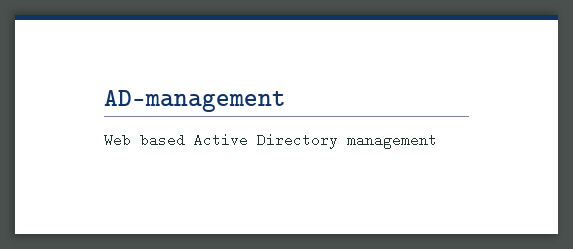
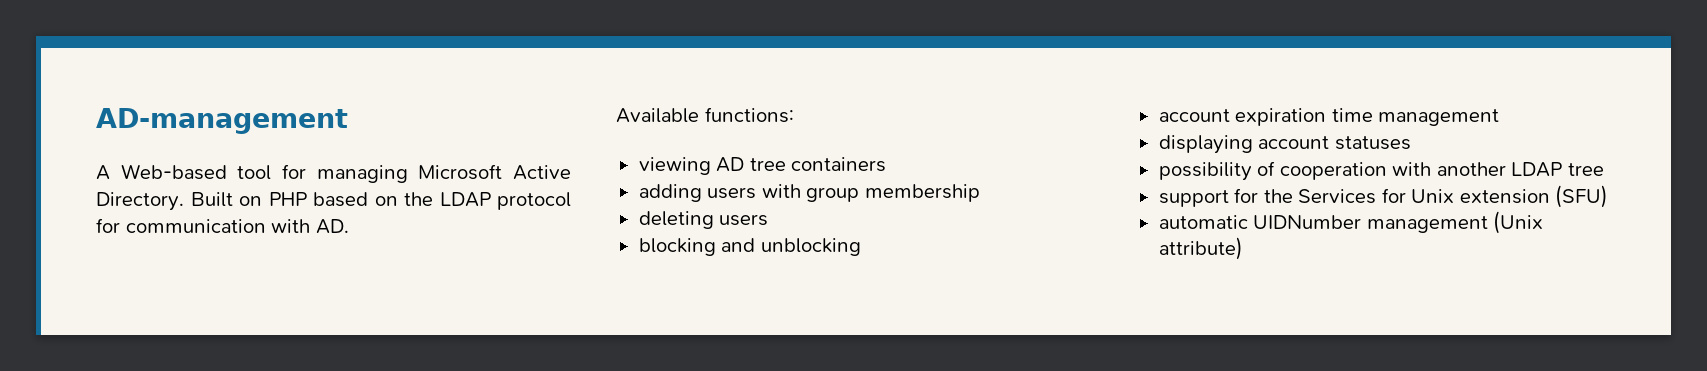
[104,133,437,149] Web based Active Directory management -> [96,164,572,183] [96,192,571,211] [96,218,349,234] [616,107,794,123] [638,157,887,175] [638,184,980,202] [638,211,769,229] [638,238,861,256] [1158,108,1500,126] [1158,135,1411,154] [1158,161,1604,181] [1158,185,1609,208] [1158,211,1544,234] [1158,237,1243,260] A Web-based tool for managing Microsoft Active Directory. Built on PHP based on the LDAP protocol for communication with AD. // Available functions: // viewing AD tree containers // adding users with group membership // deleting users // blocking and unblocking // account expiration time management // displaying account statuses // possibility of cooperation with another LDAP tree // support for the Services for Unix extension (SFU) // automatic UIDNumber management (Unix attribute)

